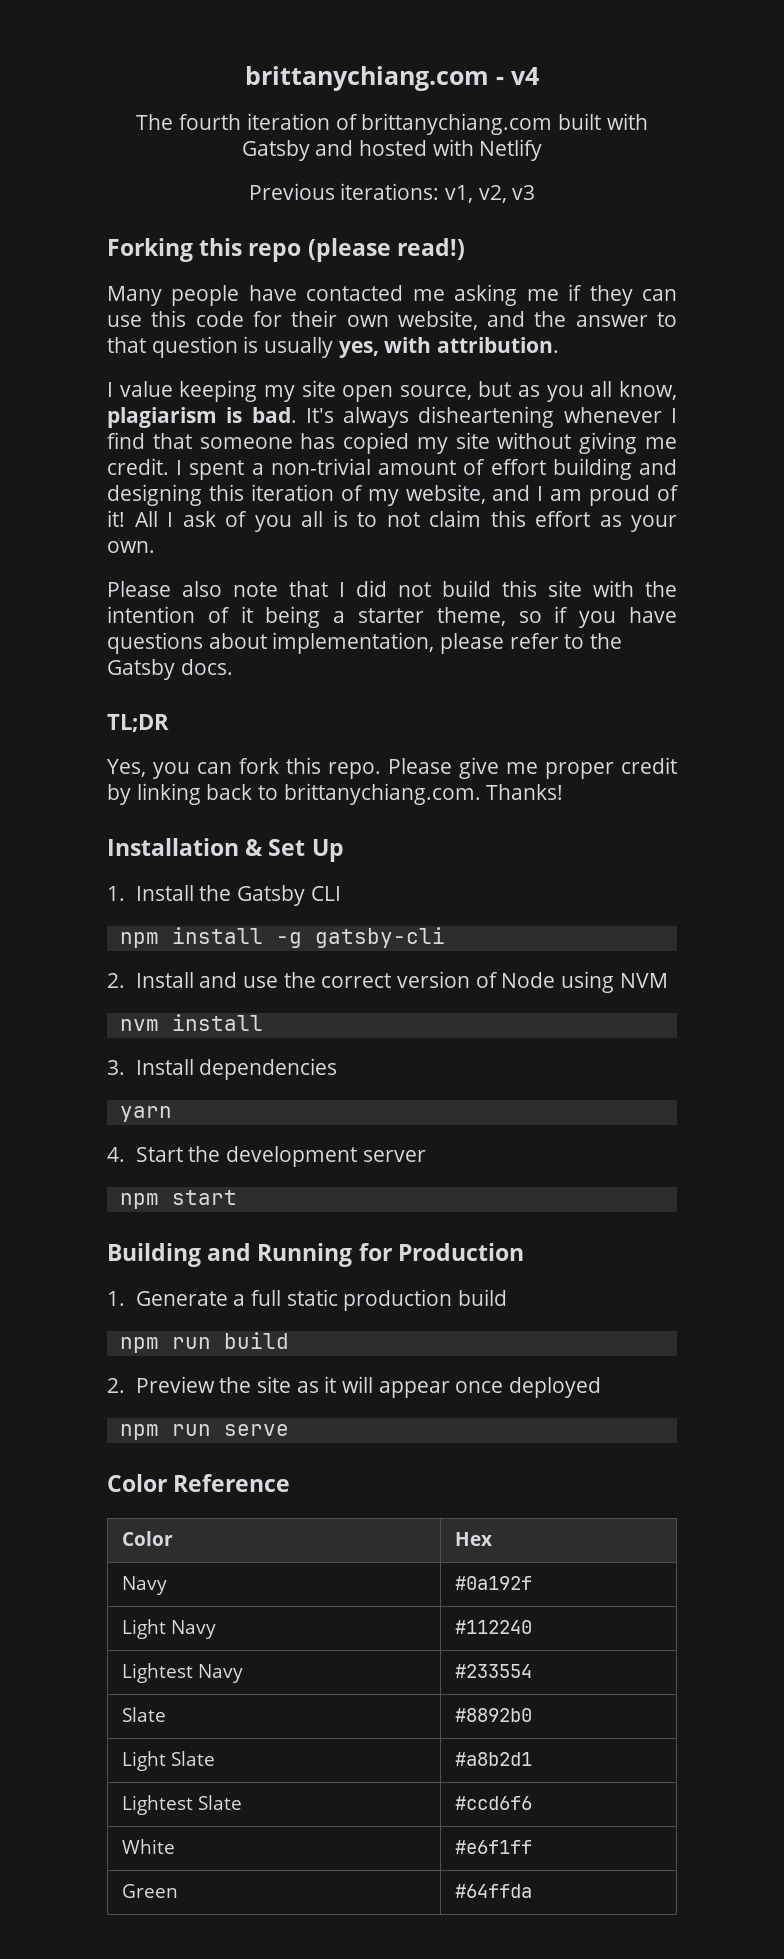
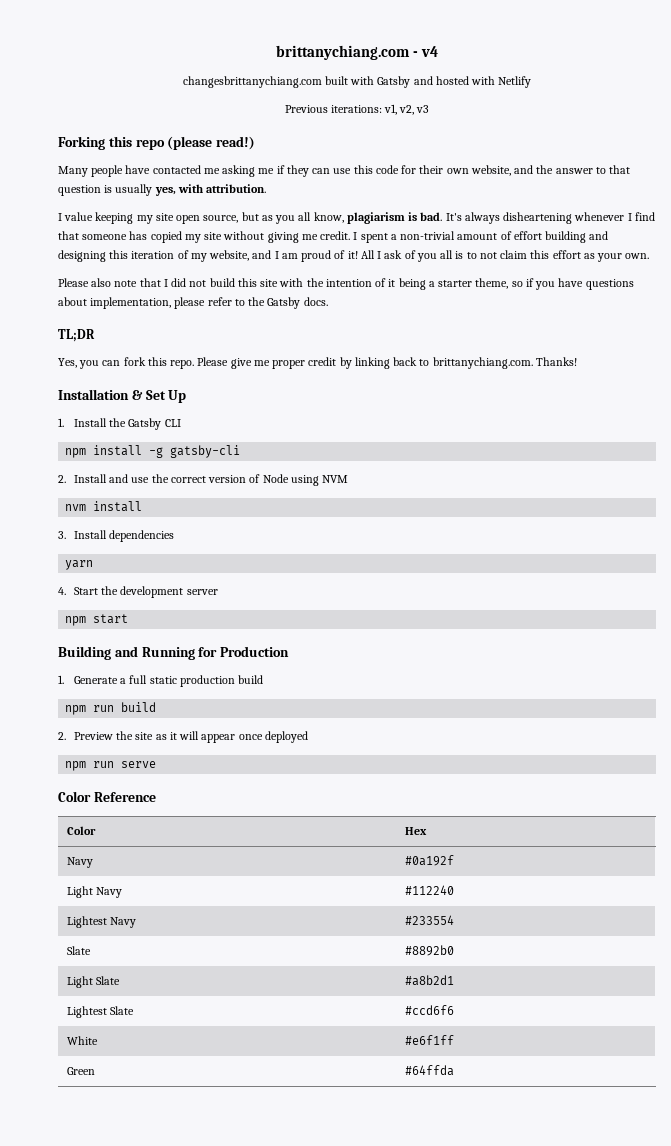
[136,113,553,135] The fourth iteration of brittanychiang.com -> [182,76,322,88] changesbrittanychiang.com

